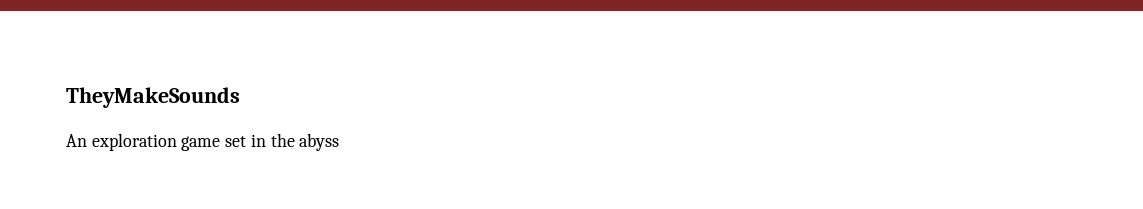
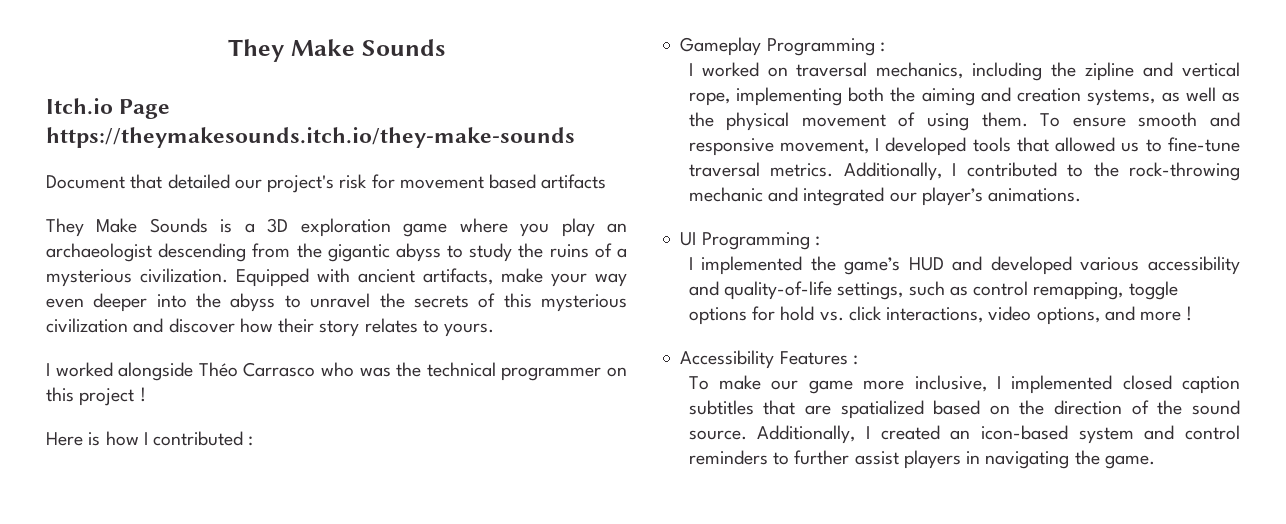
[66,87,240,108] [66,133,340,151] TheyMakeSounds // An exploration game set in the abyss -> [228,39,445,62] [46,98,171,119] [46,127,575,148] [46,174,607,193] [46,218,627,237] [46,243,627,262] [46,268,627,287] [46,293,628,312] [46,318,495,337] [46,362,628,381] [46,387,146,406] [46,431,254,446] [680,37,885,56] [688,62,1240,81] [688,87,1240,106] [688,112,1240,131] [688,137,1240,156] [688,162,1240,181] [688,187,1082,206] [680,232,820,250] [688,256,1240,275] [688,281,1178,300] [688,306,1193,325] [680,350,858,369] [688,375,1240,394] [688,400,1240,419] [688,425,1240,444] [688,450,1155,469] They Make Sounds // Itch.io Page https://theymakesounds.itch.io/they-make-sounds // Document that detailed our project's risk for movement based artifacts // They Make Sounds is a 3D exploration game where you play an archaeologist descending from the gigantic abyss to study the ruins of a mysterious civilization. Equipped with ancient artifacts, make your way even deeper into the abyss to unravel the secrets of this mysterious civilization and discover how their story relates to yours. // I worked alongside Théo Carrasco who was the technical programmer on this project ! // Here is how I contributed : // Gameplay Programming : // I worked on traversal mechanics, including the zipline and vertical rope, implementing both the aiming and creation systems, as well as the physical movement of using them. To ensure smooth and responsive movement, I developed tools that allowed us to fine-tune traversal metrics. Additionally, I contributed to the rock-throwing mechanic and integrated our player’s animations. // UI Programming : // I implemented the game’s HUD and developed various accessibility and quality-of-life settings, such as control remapping, toggle options for hold vs. click interactions, video options, and more ! // Accessibility Features : // To make our game more inclusive, I implemented closed caption subtitles that are spatialized based on the direction of the sound source. Additionally, I created an icon-based system and control reminders to further assist players in navigating the game.

